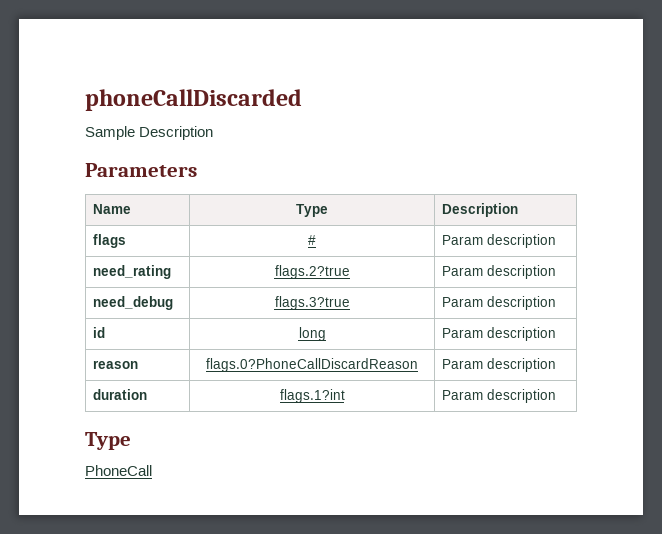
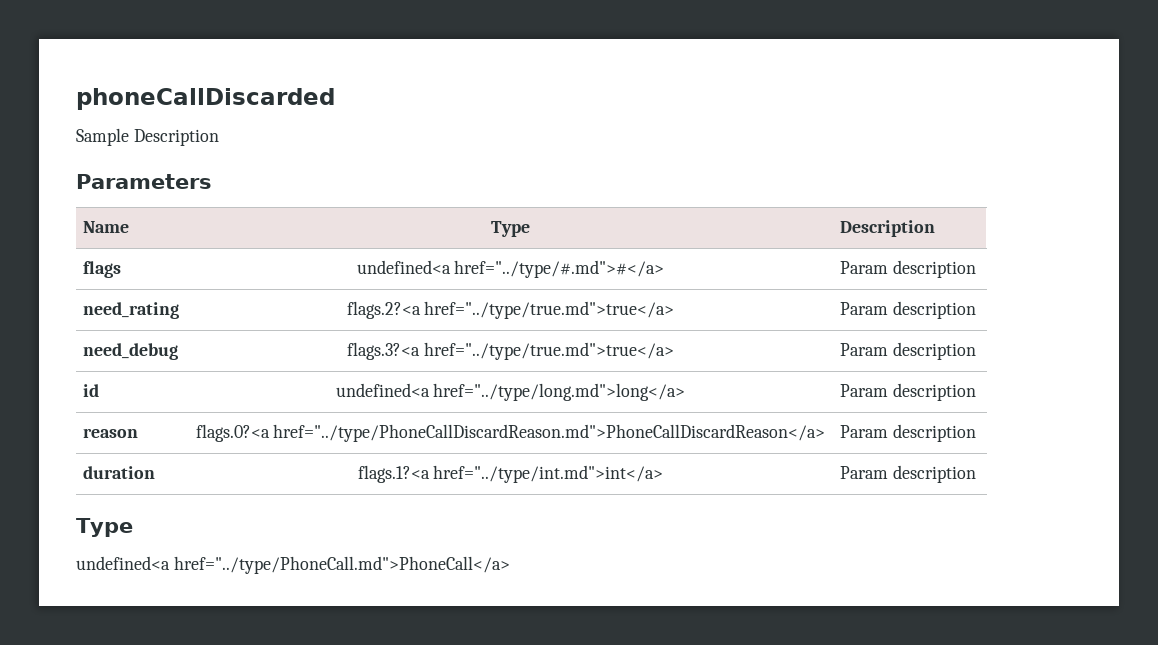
[308,235,316,245] # -> [356,260,665,278] undefined<a href="../type/#.md">#</a>
[274,265,350,279] flags.2?true -> [346,301,675,319] flags.2?<a href="../type/true.md">true</a>
[274,296,350,310] flags.3?true -> [347,342,674,360] flags.3?<a href="../type/true.md">true</a>
[298,327,326,341] long -> [335,383,686,401] undefined<a href="../type/long.md">long</a>
[206,358,418,372] flags.0?PhoneCallDiscardReason -> [195,424,826,442] flags.0?<a href="../type/PhoneCallDiscardReason.md">PhoneCallDiscardReason</a>
[279,389,345,403] flags.1?int -> [357,465,664,483] flags.1?<a href="../type/int.md">int</a>
[85,465,152,476] PhoneCall -> [76,556,510,574] undefined<a href="../type/PhoneCall.md">PhoneCall</a>

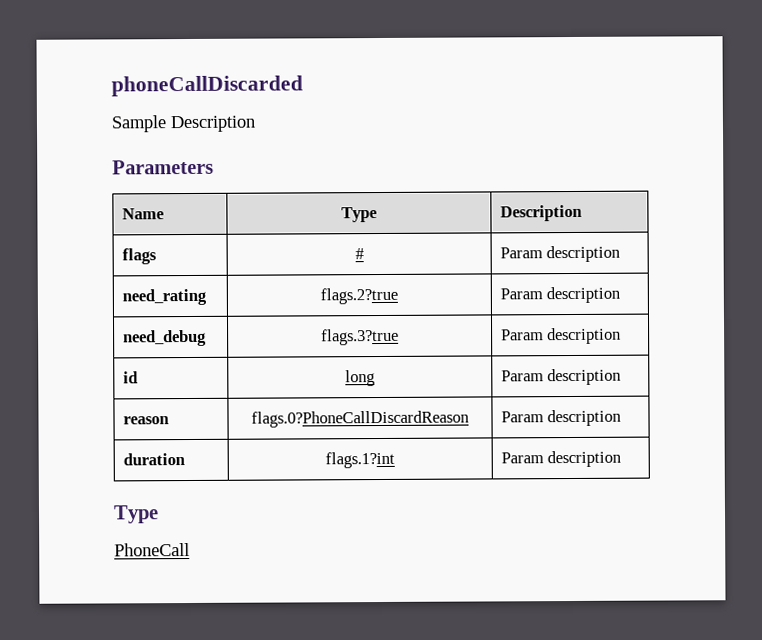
[356,260,665,278] undefined<a href="../type/#.md">#</a> -> [354,248,364,260] #
[346,301,675,319] flags.2?<a href="../type/true.md">true</a> -> [320,287,398,305] flags.2?true
[347,342,674,360] flags.3?<a href="../type/true.md">true</a> -> [321,328,399,346] flags.3?true
[335,383,686,401] undefined<a href="../type/long.md">long</a> -> [345,370,375,387] long
[195,424,826,442] flags.0?<a href="../type/PhoneCallDiscardReason.md">PhoneCallDiscardReason</a> -> [251,410,469,428] flags.0?PhoneCallDiscardReason
[357,465,664,483] flags.1?<a href="../type/int.md">int</a> -> [325,451,395,469] flags.1?int
[76,556,510,574] undefined<a href="../type/PhoneCall.md">PhoneCall</a> -> [114,543,190,557] PhoneCall

